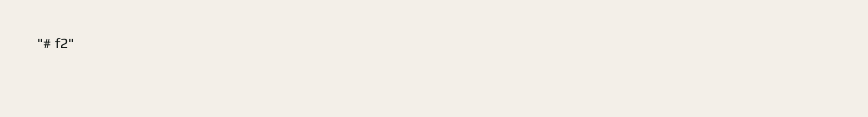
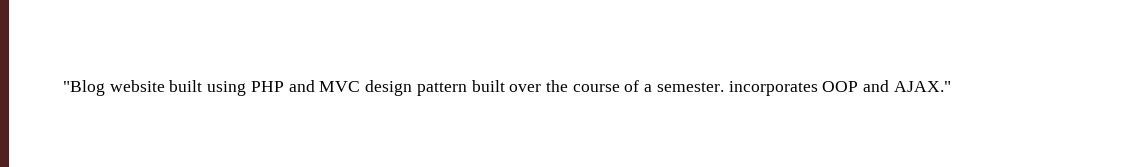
[37,38,74,48] "# f2" -> [63,80,951,96] "Blog website built using PHP and MVC design pattern built over the course of a semester. incorporates OOP and AJAX."

